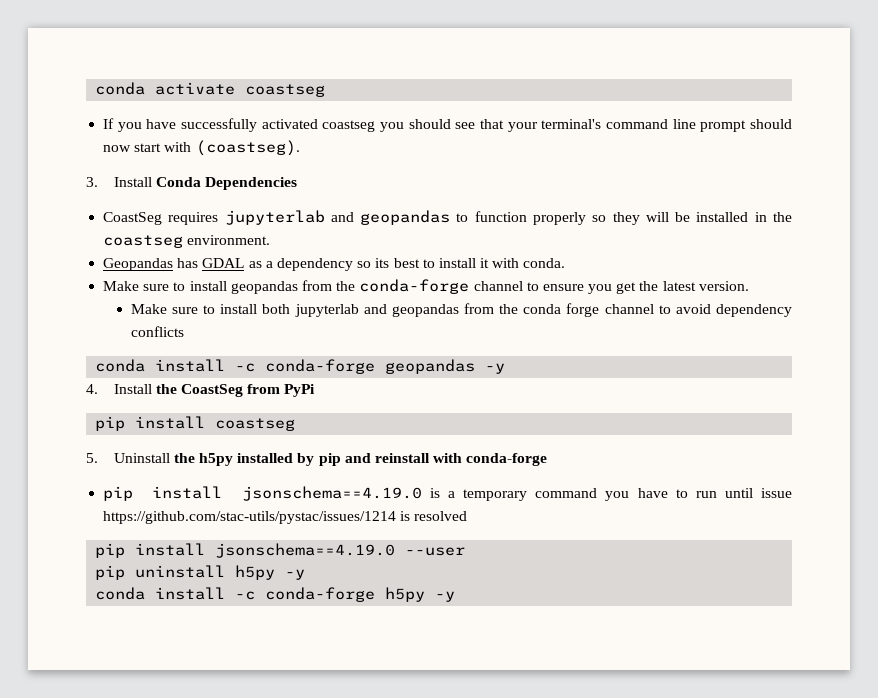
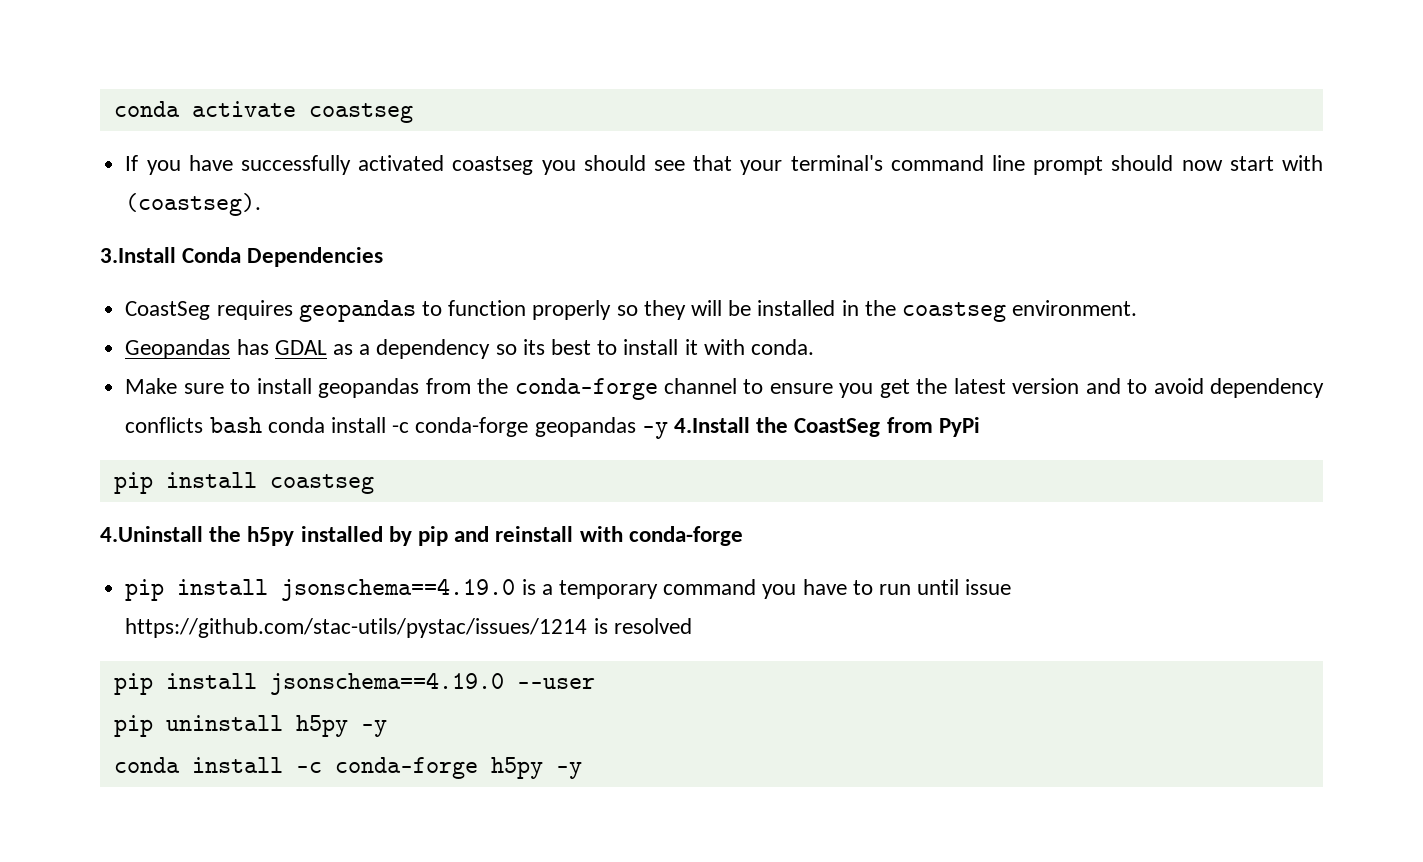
[86,177,152,187] 3. Install -> [100,247,176,263] 3.Install
[224,210,354,225] jupyterlab and -> (293, 310) none
[698,281,749,291] [130,303,654,317] version. // Make sure to install both jupyterlab and geopandas from the conda forge channel -> [1012,378,1121,394] version and
(184, 331) // -> [209,417,262,433] bash
[86,384,152,394] // 4. Install -> [673,417,750,433] 4.Install
[86,453,170,463] 5. Uninstall -> [100,526,203,542] 4.Uninstall

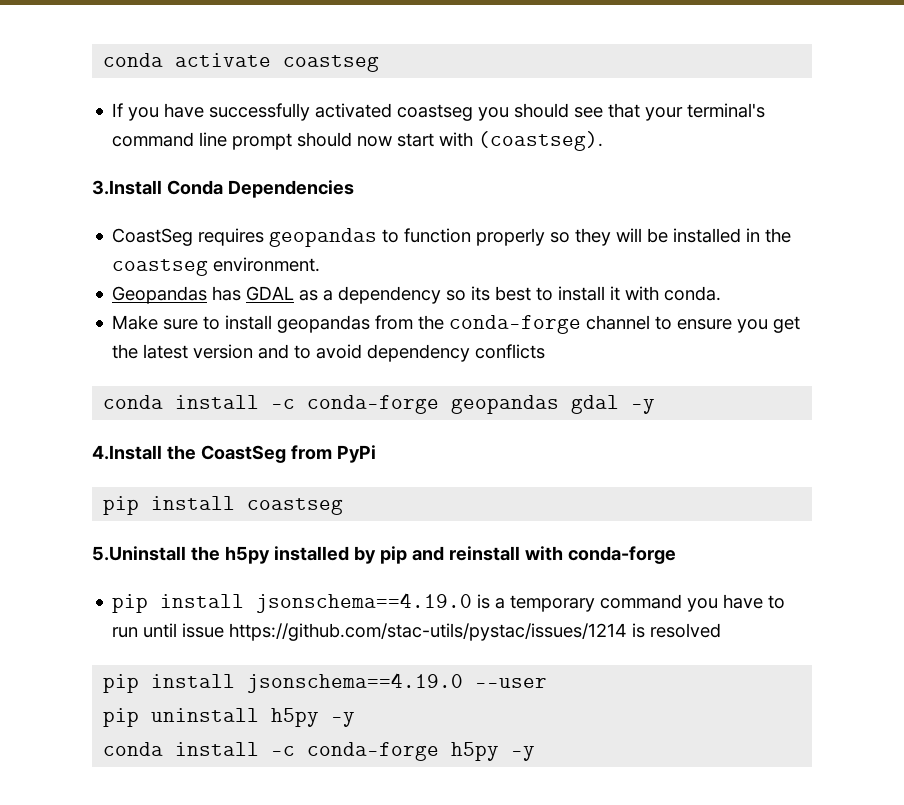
[209,417,262,433] bash -> (546, 351) //
[641,422,668,439] -y -> [571,395,656,414] gdal -y //
[100,526,203,542] 4.Uninstall -> [92,546,186,561] 5.Uninstall

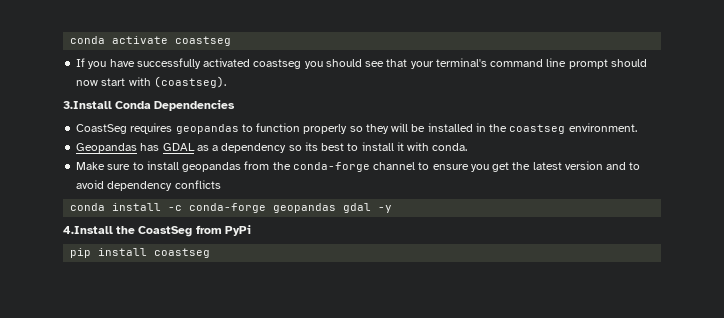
[92,546,676,564] [112,593,786,613] [112,623,722,641] [103,673,548,693] [103,708,356,727] [103,742,536,761] // 5.Uninstall the h5py installed by pip and reinstall with conda-forge // pip install jsonschema==4.19.0 is a temporary command you have to run until issue https://github.com/stac-utils/pystac/issues/1214 is resolved // pip install jsonschema==4.19.0 --user // pip uninstall h5py -y // conda install -c conda-forge h5py -y -> (211, 253) none

